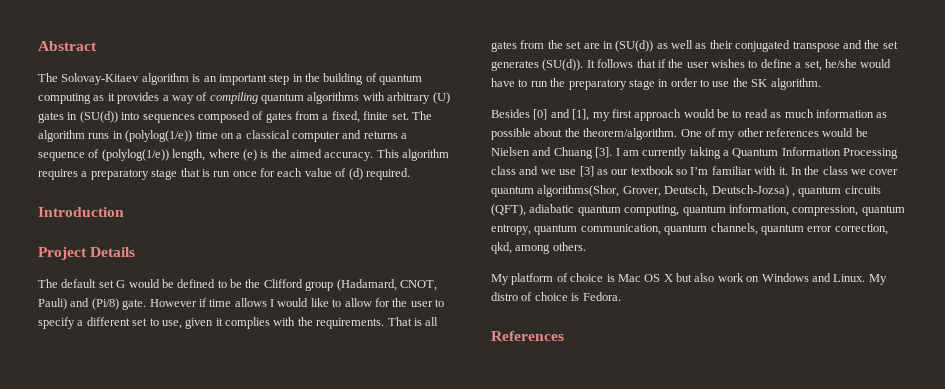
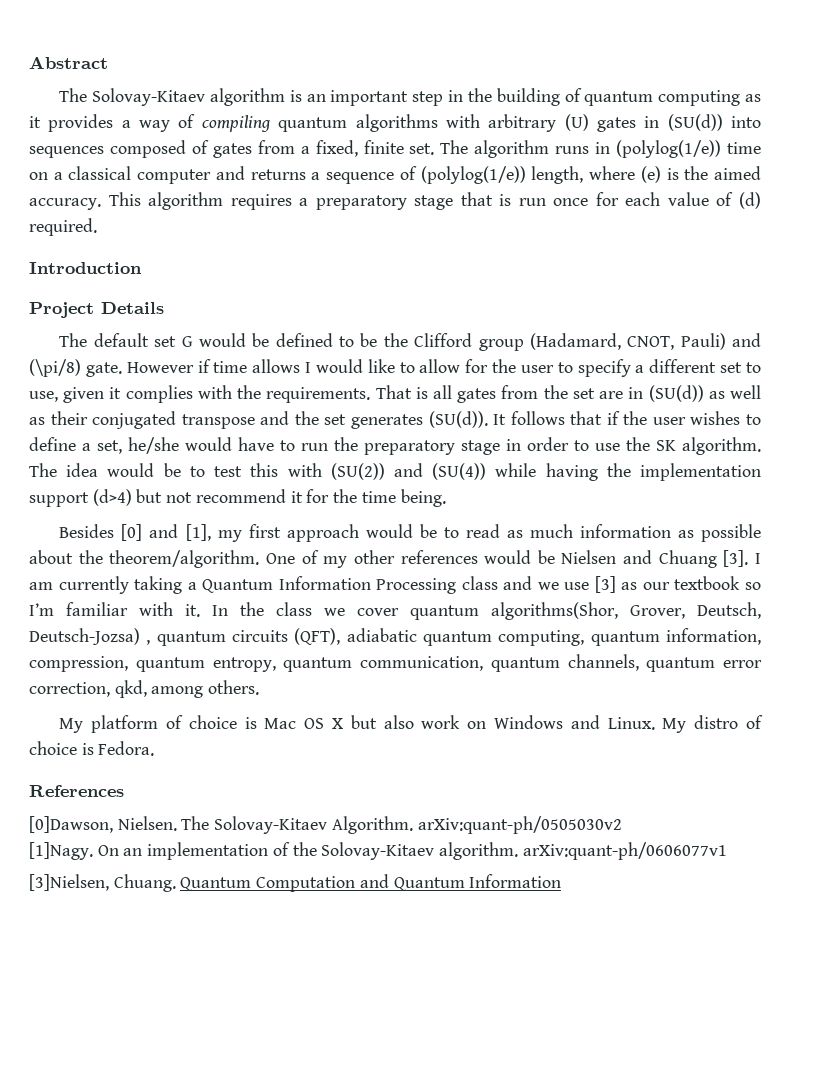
[91,298,119,310] (Pi/8) -> [29,359,81,377] (\pi/8)
(821, 84) none -> [29,463,761,481] [29,489,446,507] The idea would be to test this with (SU(2)) and (SU(4)) while having the implementation support (d>4) but not recommend it for the time being.
(564, 336) none -> [29,816,622,834] [29,842,727,860] [29,874,562,892] // [0]Dawson, Nielsen. The Solovay-Kitaev Algorithm. arXiv:quant-ph/0505030v2 // [1]Nagy. On an implementation of the Solovay-Kitaev algorithm. arXiv:quant-ph/0606077v1 // [3]Nielsen, Chuang. Quantum Computation and Quantum Information

